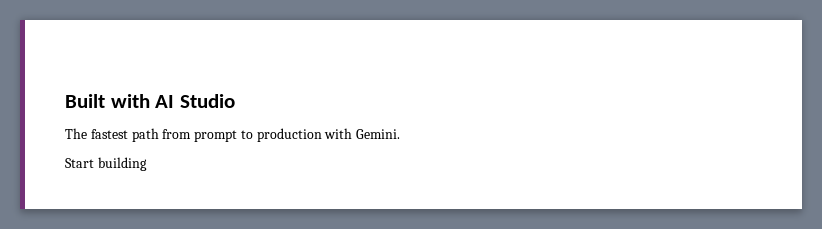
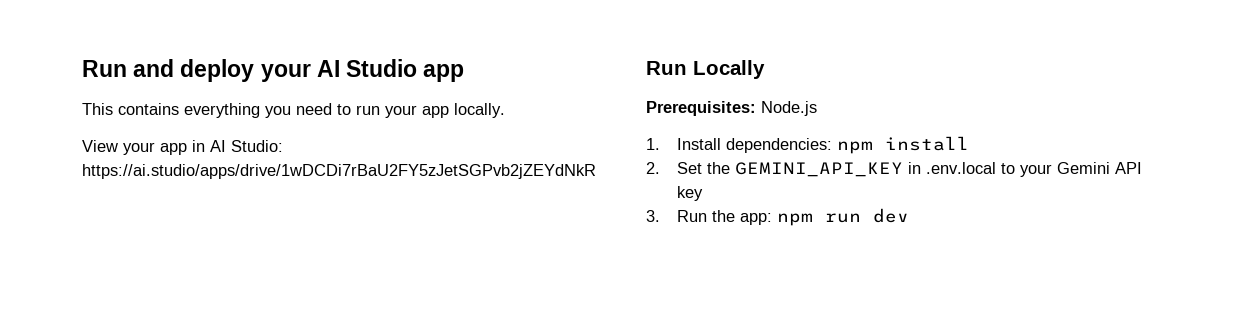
[65,94,235,108] [65,128,401,142] [65,157,147,171] Built with AI Studio // The fastest path from prompt to production with Gemini. // Start building -> [82,59,465,82] [82,103,505,118] [82,140,283,155] [82,164,596,179] [646,60,765,79] [646,101,817,116] [646,136,970,154] [646,162,1143,177] [677,186,704,201] [646,208,910,226] Run and deploy your AI Studio app // This contains everything you need to run your app locally. // View your app in AI Studio: https://ai.studio/apps/drive/1wDCDi7rBaU2FY5zJetSGPvb2jZEYdNkR // Run Locally // Prerequisites: Node.js // 1. Install dependencies: npm install // 2. Set the GEMINI_API_KEY in .env.local to your Gemini API key // 3. Run the app: npm run dev

